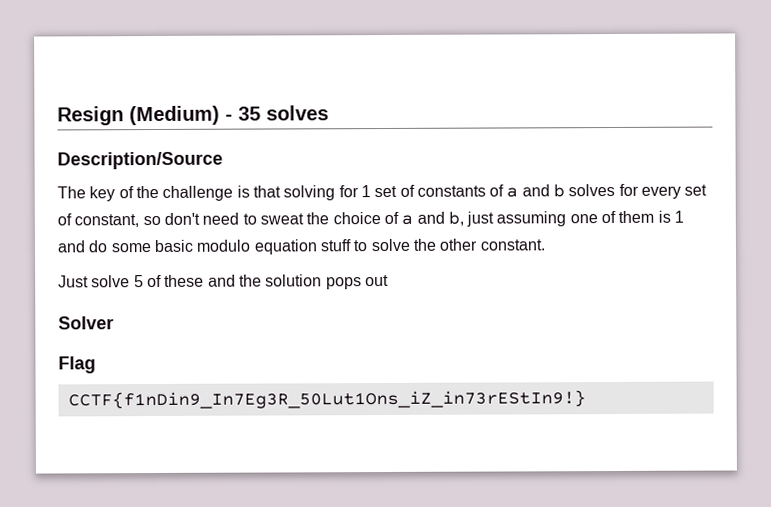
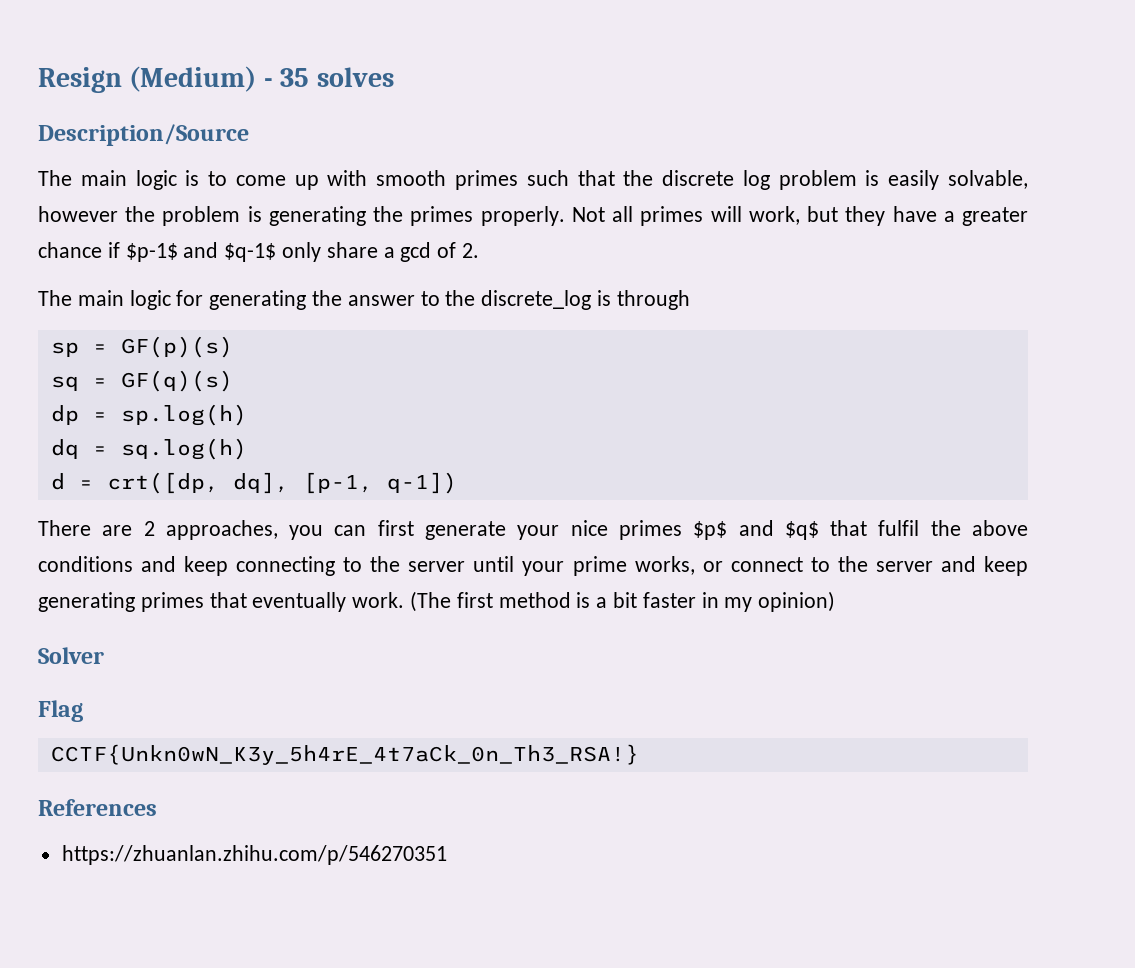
[89,183,708,202] [57,210,685,228] [57,238,545,255] [58,274,389,290] key of the challenge is that solving for 1 set of constants of a and b solves for every set of constant, so don't need to sweat the choice of a and b, just assuming one of them is 1 and do some basic modulo equation stuff to solve the other constant. // Just solve 5 of these and the solution pops out -> [80,170,1029,190] [38,206,1028,226] [38,242,480,262] [38,290,690,310] [50,336,233,358] [50,370,233,392] [50,404,247,426] [50,438,247,460] [50,472,457,494] [38,520,1028,540] [38,556,1028,576] [38,591,836,612] main logic is to come up with smooth primes such that the discrete log problem is easily solvable, however the problem is generating the primes properly. Not all primes will work, but they have a greater chance if $p-1$ and $q-1$ only share a gcd of 2. // The main logic for generating the answer to the discrete_log is through // sp = GF(p)(s) // sq = GF(q)(s) // dp = sp.log(h) // dq = sq.log(h) // d = crt([dp, dq], [p-1, q-1]) // There are 2 approaches, you can first generate your nice primes $p$ and $q$ that fulfil the above conditions and keep connecting to the server until your prime works, or connect to the server and keep generating primes that eventually work. (The first method is a bit faster in my opinion)
[67,390,586,410] CCTF{f1nDin9_In7Eg3R_50Lut1Ons_iZ_in73rEStIn9!} -> [50,744,639,765] [38,799,157,816] [61,845,447,865] CCTF{Unkn0wN_K3y_5h4rE_4t7aCk_0n_Th3_RSA!} // References // https://zhuanlan.zhihu.com/p/546270351

